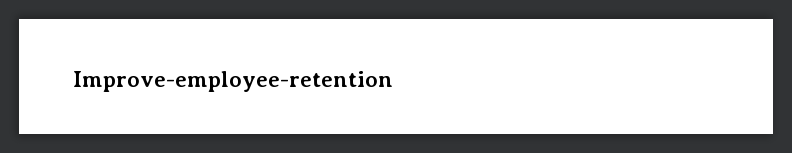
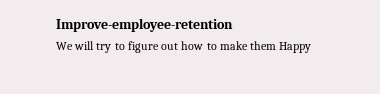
(393, 81) none -> [56,41,312,53] // We will try to figure out how to make them Happy

